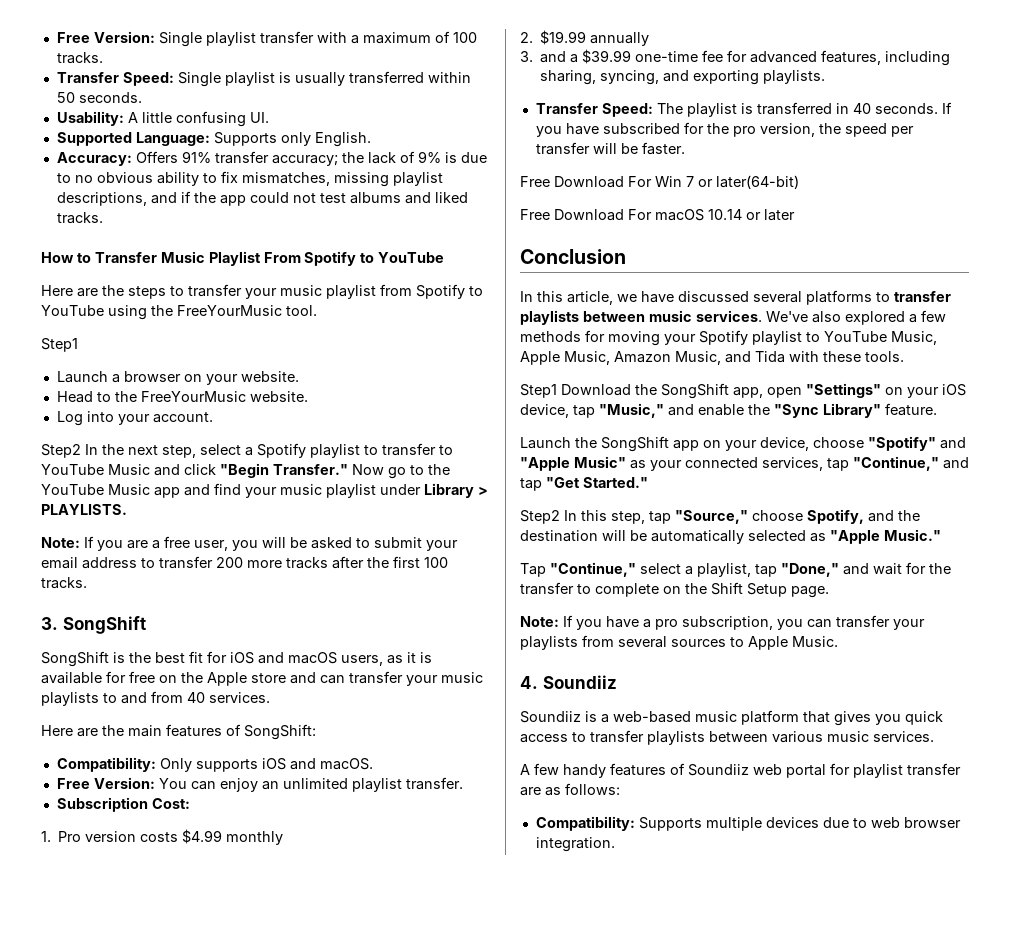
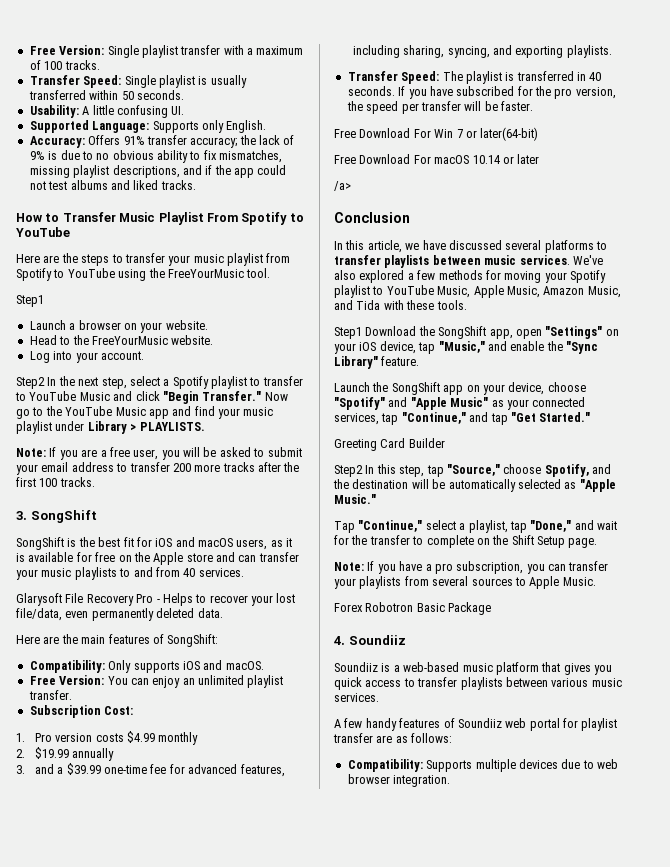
(270, 697) none -> [16,593,296,606] [16,608,223,621] // Glarysoft File Recovery Pro - Helps to recover your lost file/data, even permanently deleted data.
(795, 215) none -> [334,181,351,191] // /a>
(648, 482) none -> [334,438,445,451] // Greeting Card Builder
(838, 641) none -> [334,602,492,615] // Forex Robotron Basic Package

